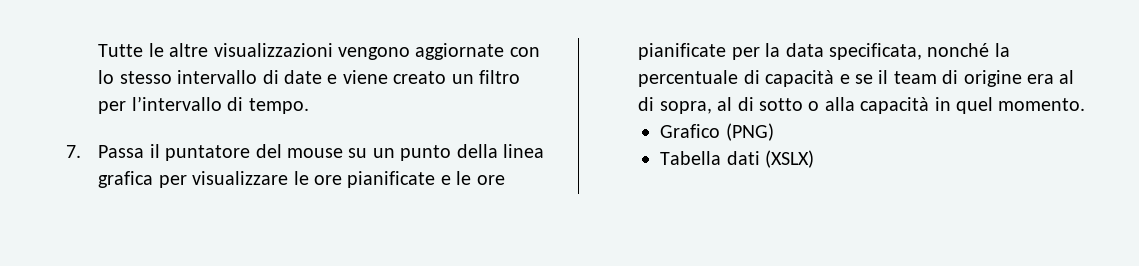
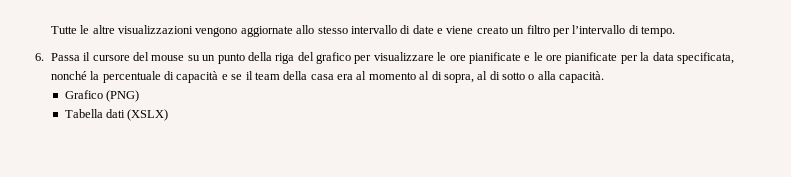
[509,47,540,57] [98,70,115,84] con lo -> [296,25,315,34] allo
[66,145,81,158] 7. -> [35,53,44,61] 6.
[165,145,251,161] puntatore -> [92,55,130,61] cursore
[503,144,545,158] [98,171,154,188] linea grafica -> [275,52,352,64] riga del grafico
[942,70,1055,87] di origine era -> [283,71,416,80] della casa era al momento
[860,97,1086,114] capacità in quel momento. -> [559,71,605,83] capacità.

